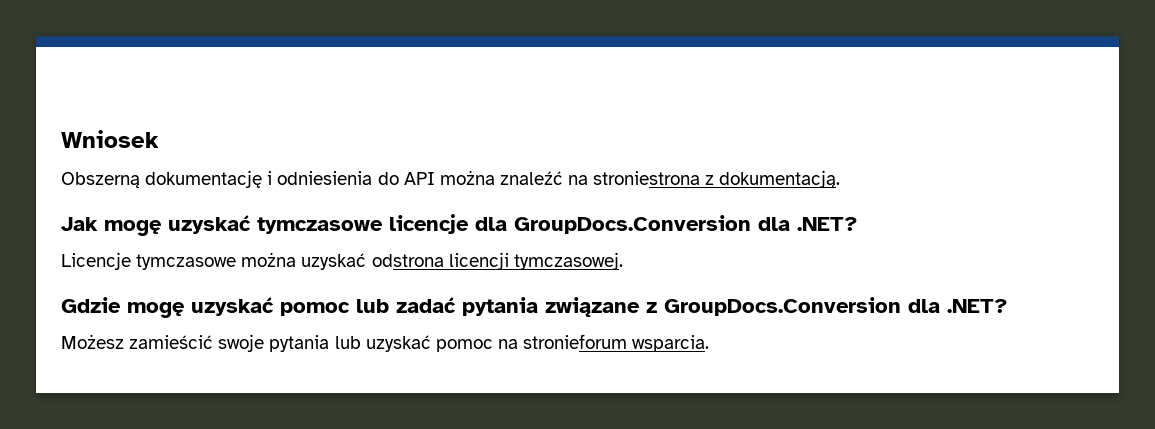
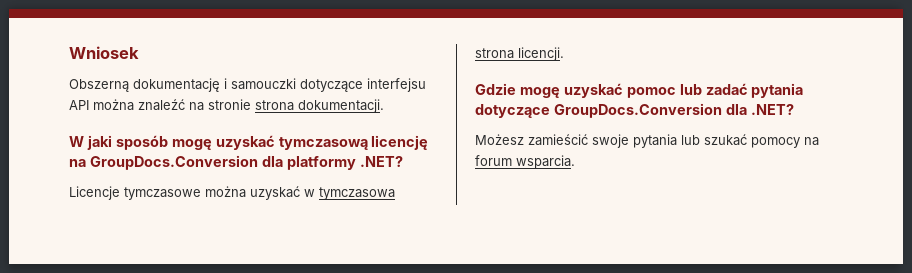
[277,171,399,185] odniesienia do -> [231,78,426,92] samouczki dotyczące interfejsu
[593,170,841,189] [61,214,790,236] stroniestrona z dokumentacją. // Jak mogę uzyskać tymczasowe licencje dla GroupDocs.Conversion dla -> [208,99,384,113] [69,135,429,150] [69,155,356,170] stronie strona dokumentacji. // W jaki sposób mogę uzyskać tymczasową licencję na GroupDocs.Conversion dla platformy
[371,252,623,270] odstrona licencji tymczasowej. -> [304,187,395,200] [475,47,564,61] w tymczasowa strona licencji.
[545,297,657,317] związane z -> [475,104,550,118] dotyczące
[365,334,628,352] uzyskać pomoc na stronieforum -> [704,134,819,148] [475,155,512,166] szukać pomocy na forum

